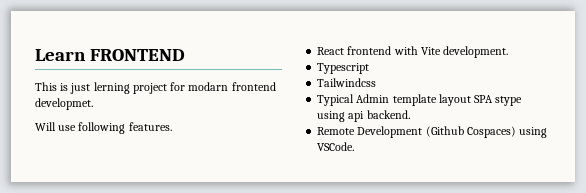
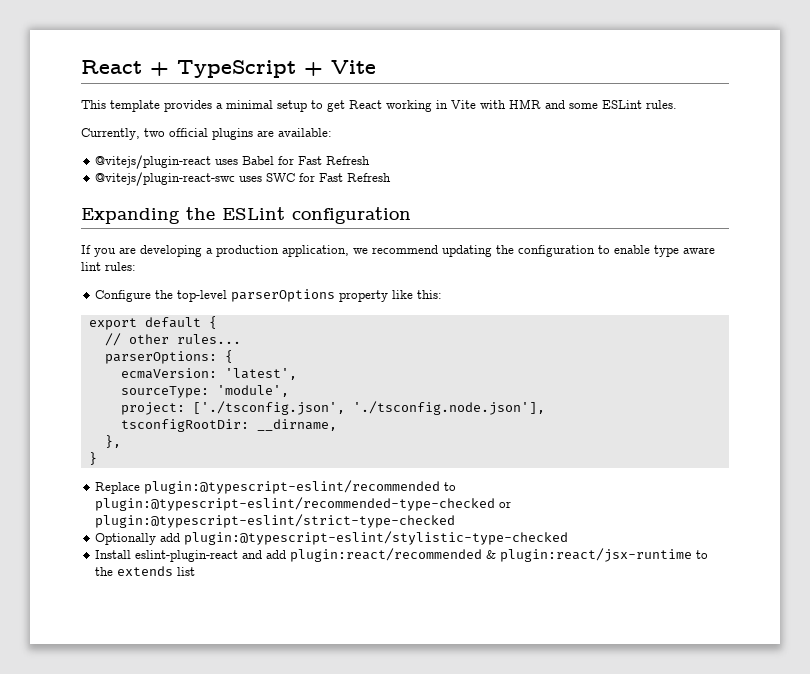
[35,49,185,61] [35,82,276,94] [35,98,93,110] [35,122,172,134] [317,46,509,58] [317,63,370,74] [317,78,377,87] [317,94,523,106] [317,110,410,122] [317,126,548,138] [317,142,355,151] Learn FRONTEND // This is just lerning project for modarn frontend developmet. // Will use following features. // React frontend with Vite development. // Typescript // Tailwindcss // Typical Admin template layout SPA stype using api backend. // Remote Development (Github Cospaces) using VSCode. -> [81,60,376,78] [81,99,677,112] [81,128,332,140] [95,155,371,169] [95,172,392,186] [81,207,411,224] [81,245,715,257] [81,262,136,271] [95,289,443,302] [88,316,217,330] [104,333,241,346] [104,350,233,364] [120,368,297,380] [120,385,289,398] [120,401,545,415] [120,419,337,432] [104,435,121,448] [88,452,97,465] [95,480,457,494] [95,497,512,511] [95,514,456,528] [95,531,569,545] [95,548,709,562] [95,566,196,576] React + TypeScript + Vite // This template provides a minimal setup to get React working in Vite with HMR and some ESLint rules. // Currently, two official plugins are available: // @vitejs/plugin-react uses Babel for Fast Refresh // @vitejs/plugin-react-swc uses SWC for Fast Refresh // Expanding the ESLint configuration // If you are developing a production application, we recommend updating the configuration to enable type aware lint rules: // Configure the top-level parserOptions property like this: // export default { // // other rules... // parserOptions: { // ecmaVersion: 'latest', // sourceType: 'module', // project: ['./tsconfig.json', './tsconfig.node.json'], // tsconfigRootDir: __dirname, // }, // } // Replace plugin:@typescript-eslint/recommended to plugin:@typescript-eslint/recommended-type-checked or plugin:@typescript-eslint/strict-type-checked // Optionally add plugin:@typescript-eslint/stylistic-type-checked // Install eslint-plugin-react and add plugin:react/recommended & plugin:react/jsx-runtime to the extends list

